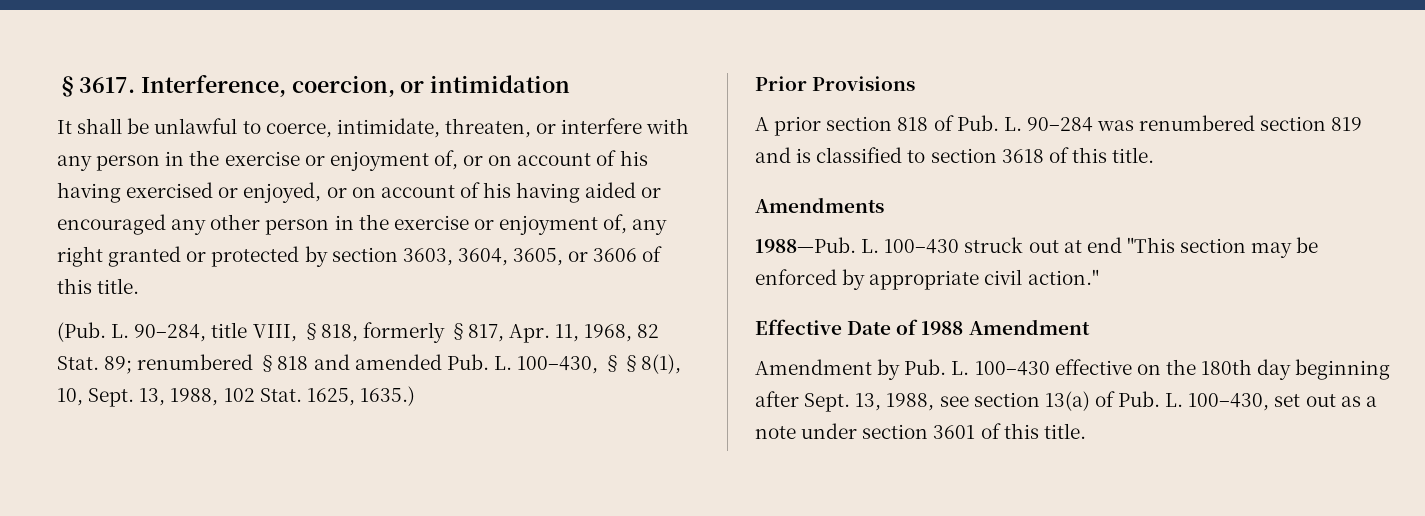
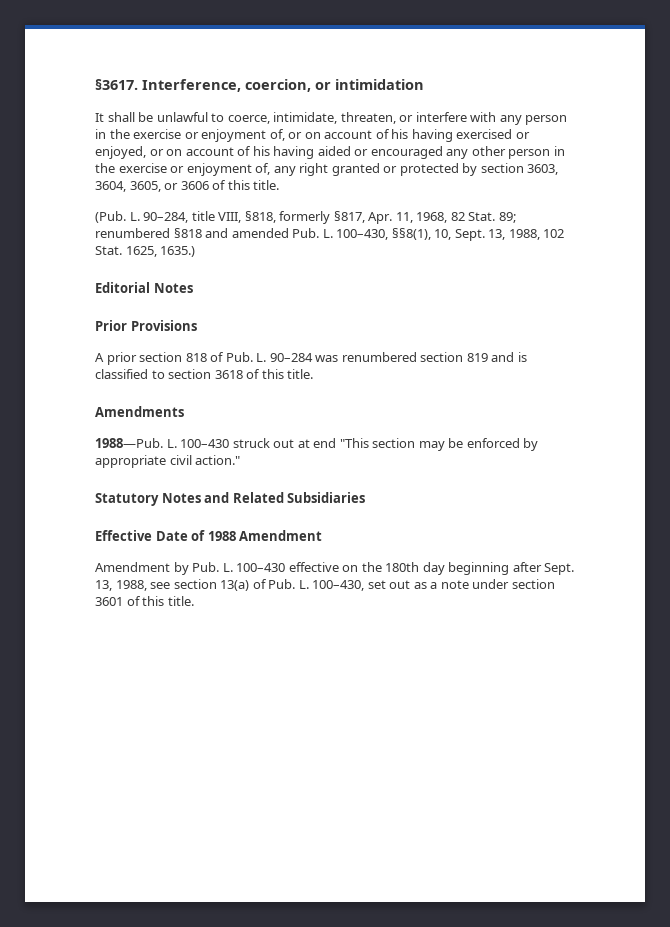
(415, 396) none -> [95,282,193,293] // Editorial Notes
(1099, 277) none -> [95,492,366,506] // Statutory Notes and Related Subsidiaries

